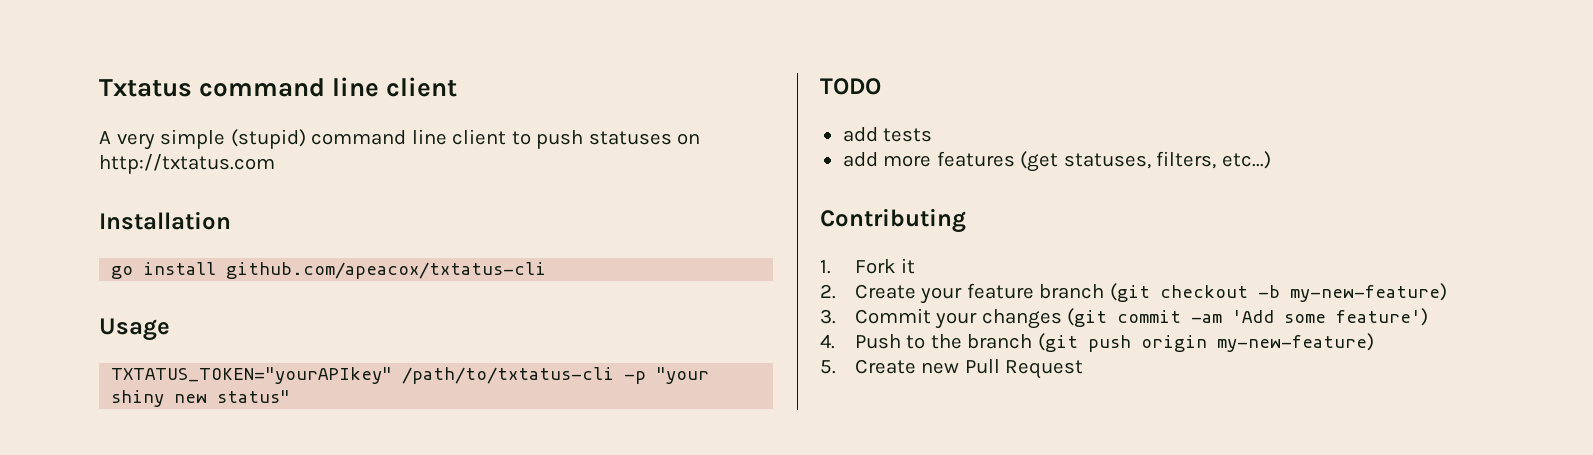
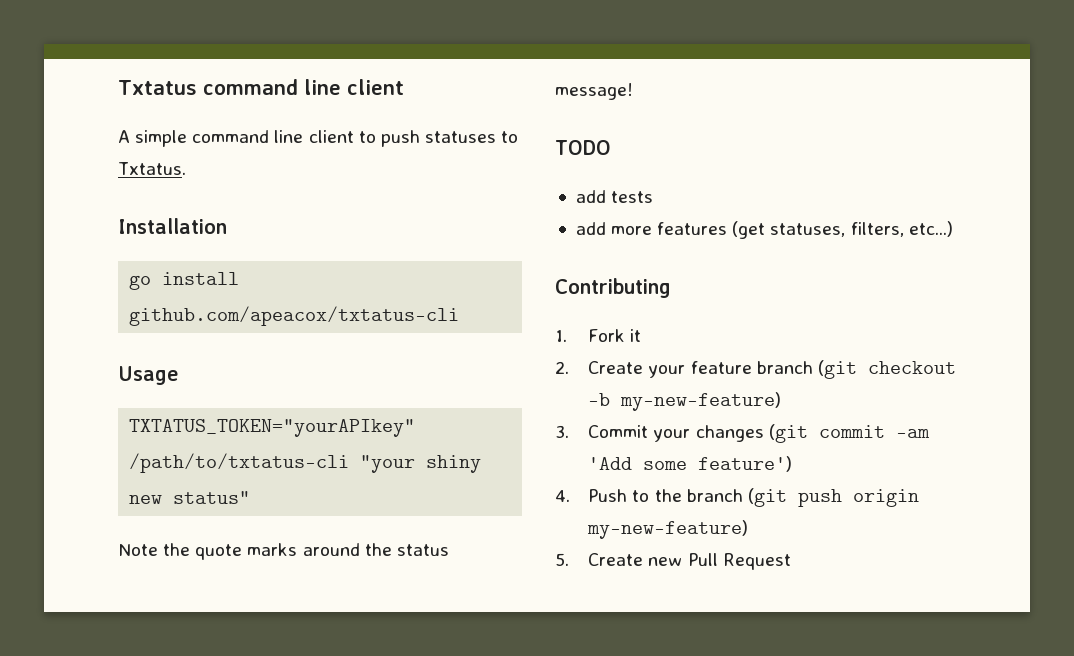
[116,129,306,150] very simple (stupid) -> [135,130,188,147] simple
[677,133,701,145] [99,154,275,174] on http://txtatus.com -> [501,131,519,143] [118,162,186,175] to Txtatus.
[624,371,647,384] -p -> (350, 463) none
(291, 396) none -> [118,543,449,560] [555,83,633,100] // Note the quote marks around the status message!

